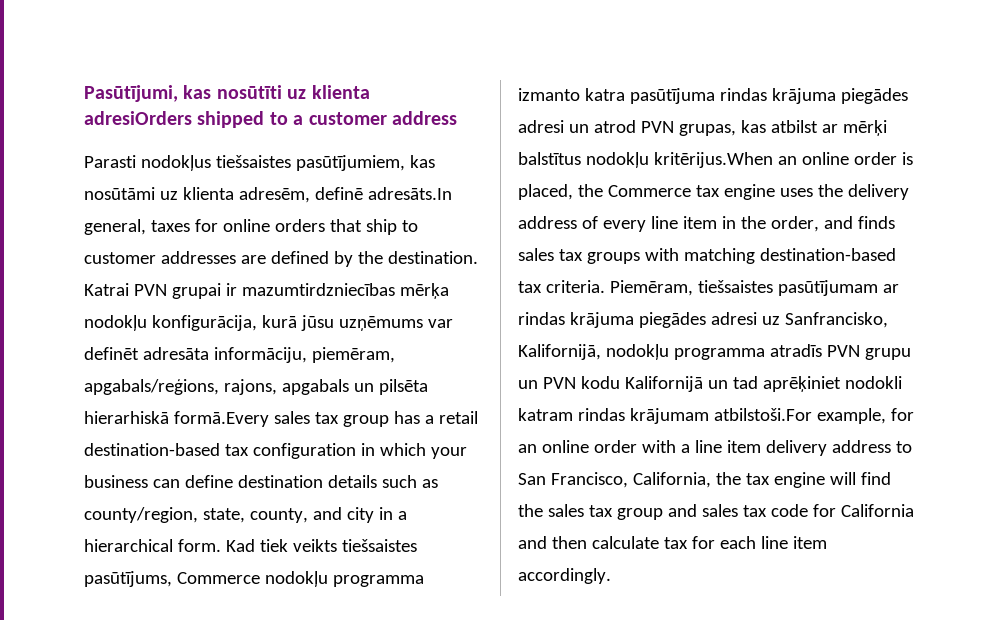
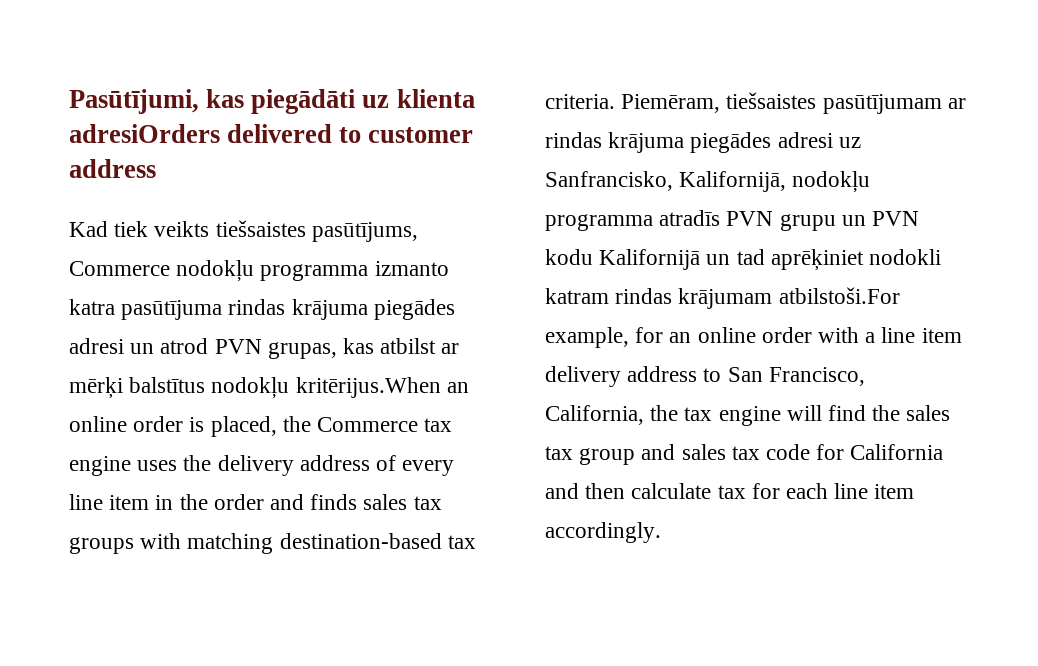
[216,85,282,99] nosūtīti -> [251,89,356,114] piegādāti
[197,111,304,128] shipped to a -> [227,124,362,143] delivered to
[84,155,435,171] [84,187,452,203] [84,219,418,235] [84,251,478,267] [84,283,449,299] [84,315,453,331] [84,347,395,363] [84,379,428,395] [84,411,478,427] [84,443,467,459] [84,475,438,488] [84,507,407,523] [84,539,221,552] Parasti nodokļus tiešsaistes pasūtījumiem, kas nosūtāmi uz klienta adresēm, definē adresāts.In general, taxes for online orders that ship to customer addresses are defined by the destination. Katrai PVN grupai ir mazumtirdzniecības mērķa nodokļu konfigurācija, kurā jūsu uzņēmums var definēt adresāta informāciju, piemēram, apgabals/reģions, rajons, apgabals un pilsēta hierarhiskā formā.Every sales tax group has a retail destination-based tax configuration in which your business can define destination details such as county/region, state, county, and city in a hierarchical form. -> (156, 168) none
[770,216,819,232] order, -> [213,494,264,510] order

